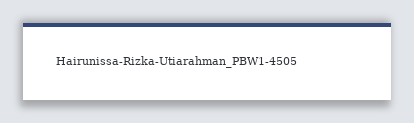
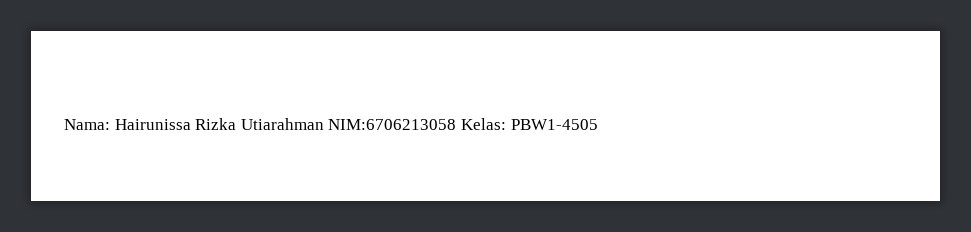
[56,56,297,68] Hairunissa-Rizka-Utiarahman_PBW1-4505 -> [64,118,598,130] Nama: Hairunissa Rizka Utiarahman NIM:6706213058 Kelas: PBW1-4505

